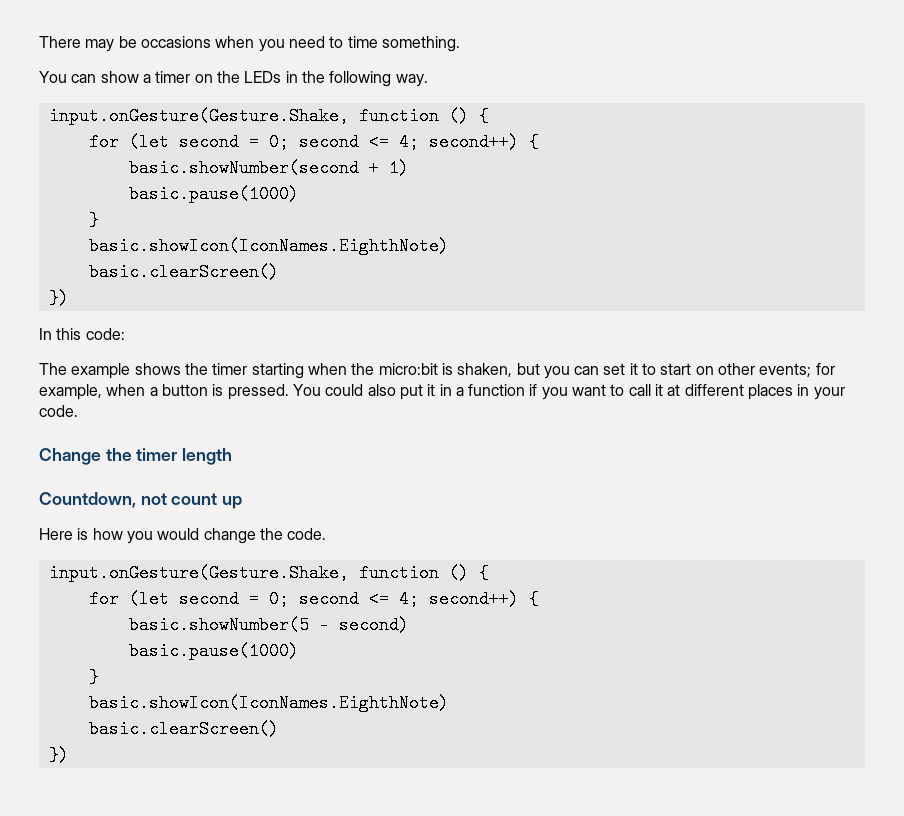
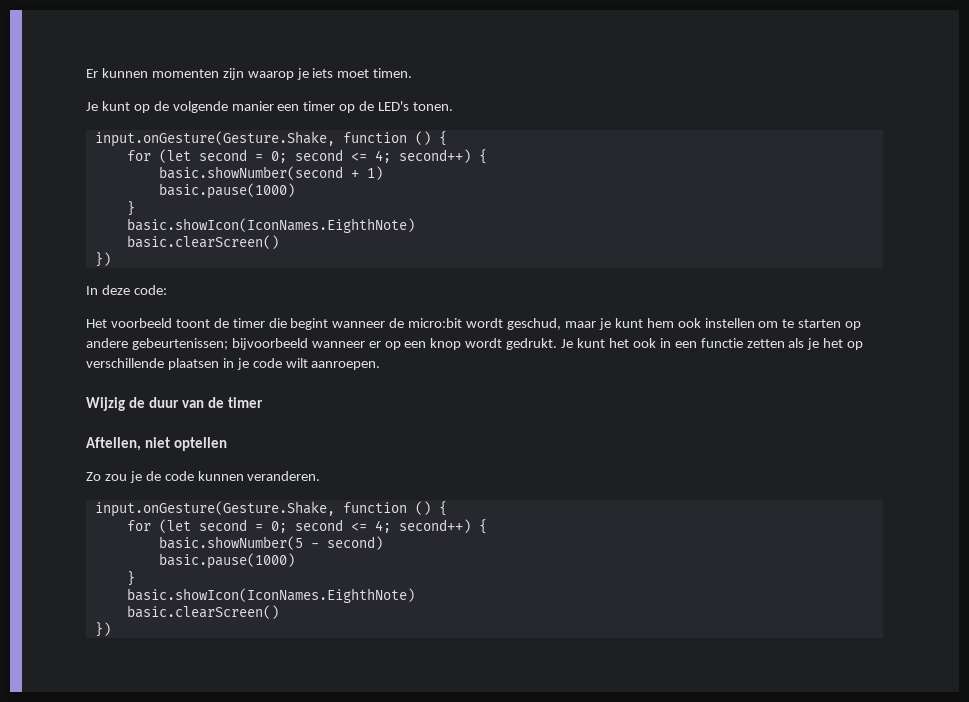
[39,36,460,52] [39,71,428,87] There may be occasions when you need to time something. // You can show a timer on the LEDs in the following way. -> [86,68,413,80] [86,101,454,113] Er kunnen momenten zijn waarop je iets moet timen. // Je kunt op de volgende manier een timer op de LED's tonen.
[56,328,82,340] this -> [101,285,130,295] deze
[39,363,835,379] [39,384,845,400] [39,405,78,417] [39,448,233,465] [39,492,243,509] [39,528,327,544] The example shows the timer starting when the micro:bit is shaken, but you can set it to start on other events; for example, when a button is pressed. You could also put it in a function if you want to call it at different places in your code. // Change the timer length // Countdown, not count up // Here is how you would change the code. -> [86,318,862,330] [86,338,864,350] [86,358,381,370] [86,397,264,411] [86,437,228,451] [86,471,321,483] Het voorbeeld toont de timer die begint wanneer de micro:bit wordt geschud, maar je kunt hem ook instellen om te starten op andere gebeurtenissen; bijvoorbeeld wanneer er op een knop wordt gedrukt. Je kunt het ook in een functie zetten als je het op verschillende plaatsen in je code wilt aanroepen. // Wijzig de duur van de timer // Aftellen, niet optellen // Zo zou je de code kunnen veranderen.

